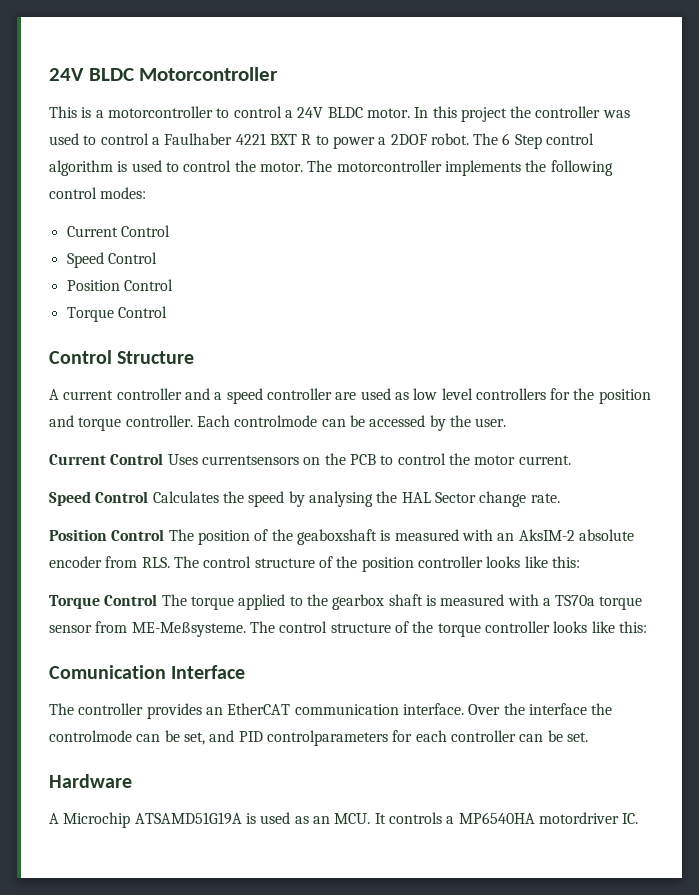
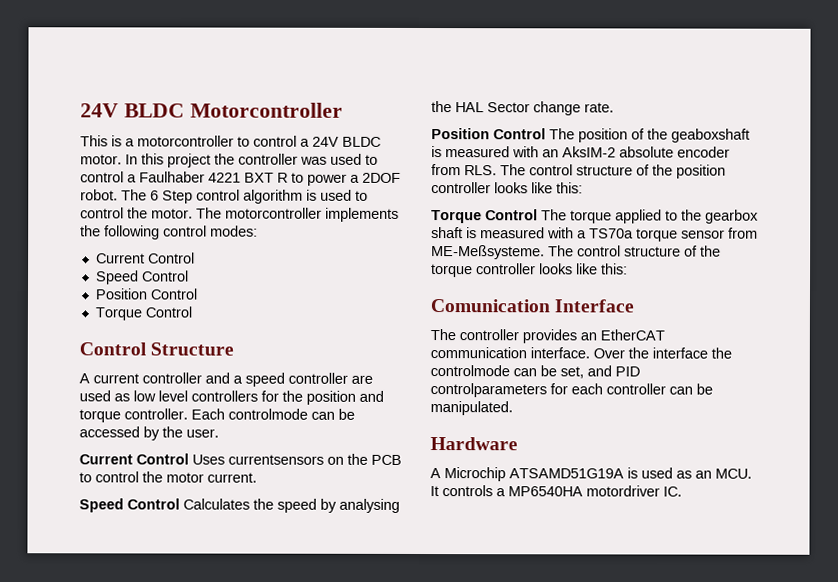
[566,732,588,742] set. -> [430,401,513,416] manipulated.

